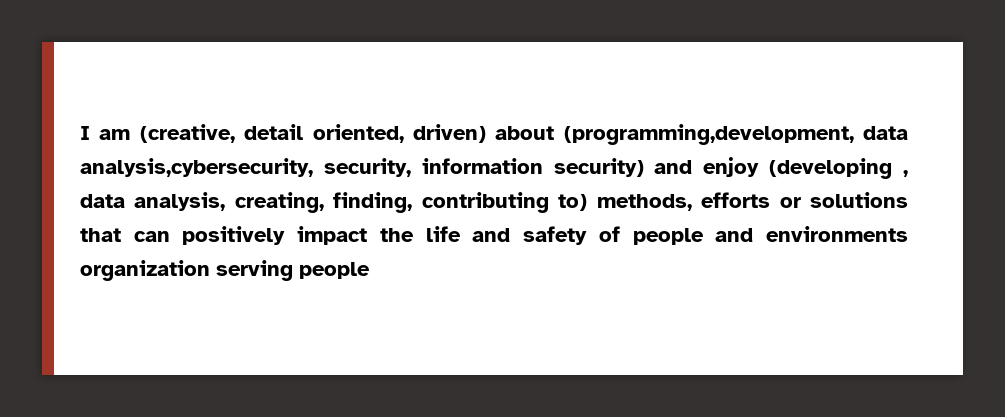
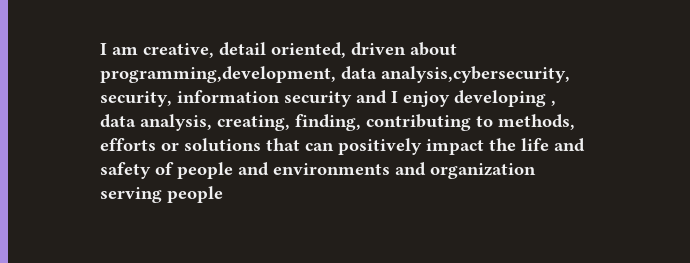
[139,124,235,143] (creative, -> [143,43,214,58] creative,
[412,124,854,145] driven) about (programming,development, -> [351,42,457,56] [100,66,336,83] driven about programming,development,
[553,157,893,179] security) and enjoy (developing -> [284,90,546,107] security and I enjoy developing
[558,194,588,211] to) -> [476,116,493,127] to
(909, 234) none -> [395,162,426,176] and

